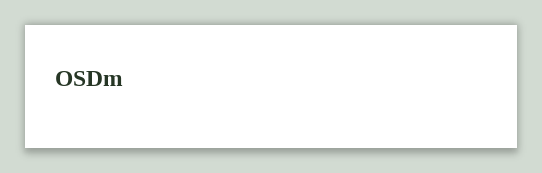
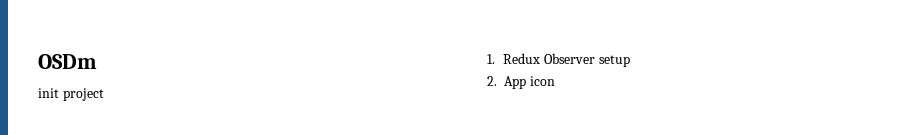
(123, 78) none -> [38,88,104,101] [487,53,630,67] [487,76,555,89] // init project // 1. Redux Observer setup // 2. App icon

